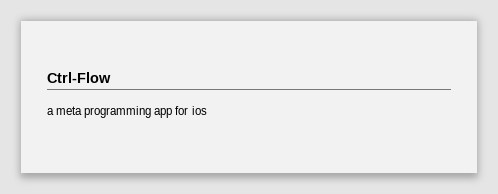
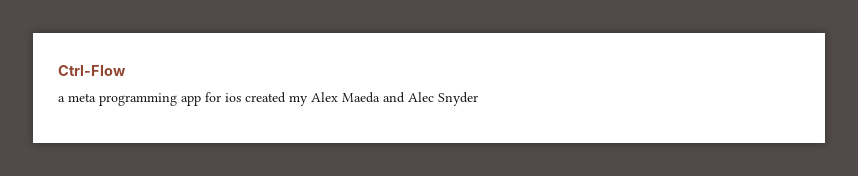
(207, 110) none -> [245,92,478,106] created my Alex Maeda and Alec Snyder

